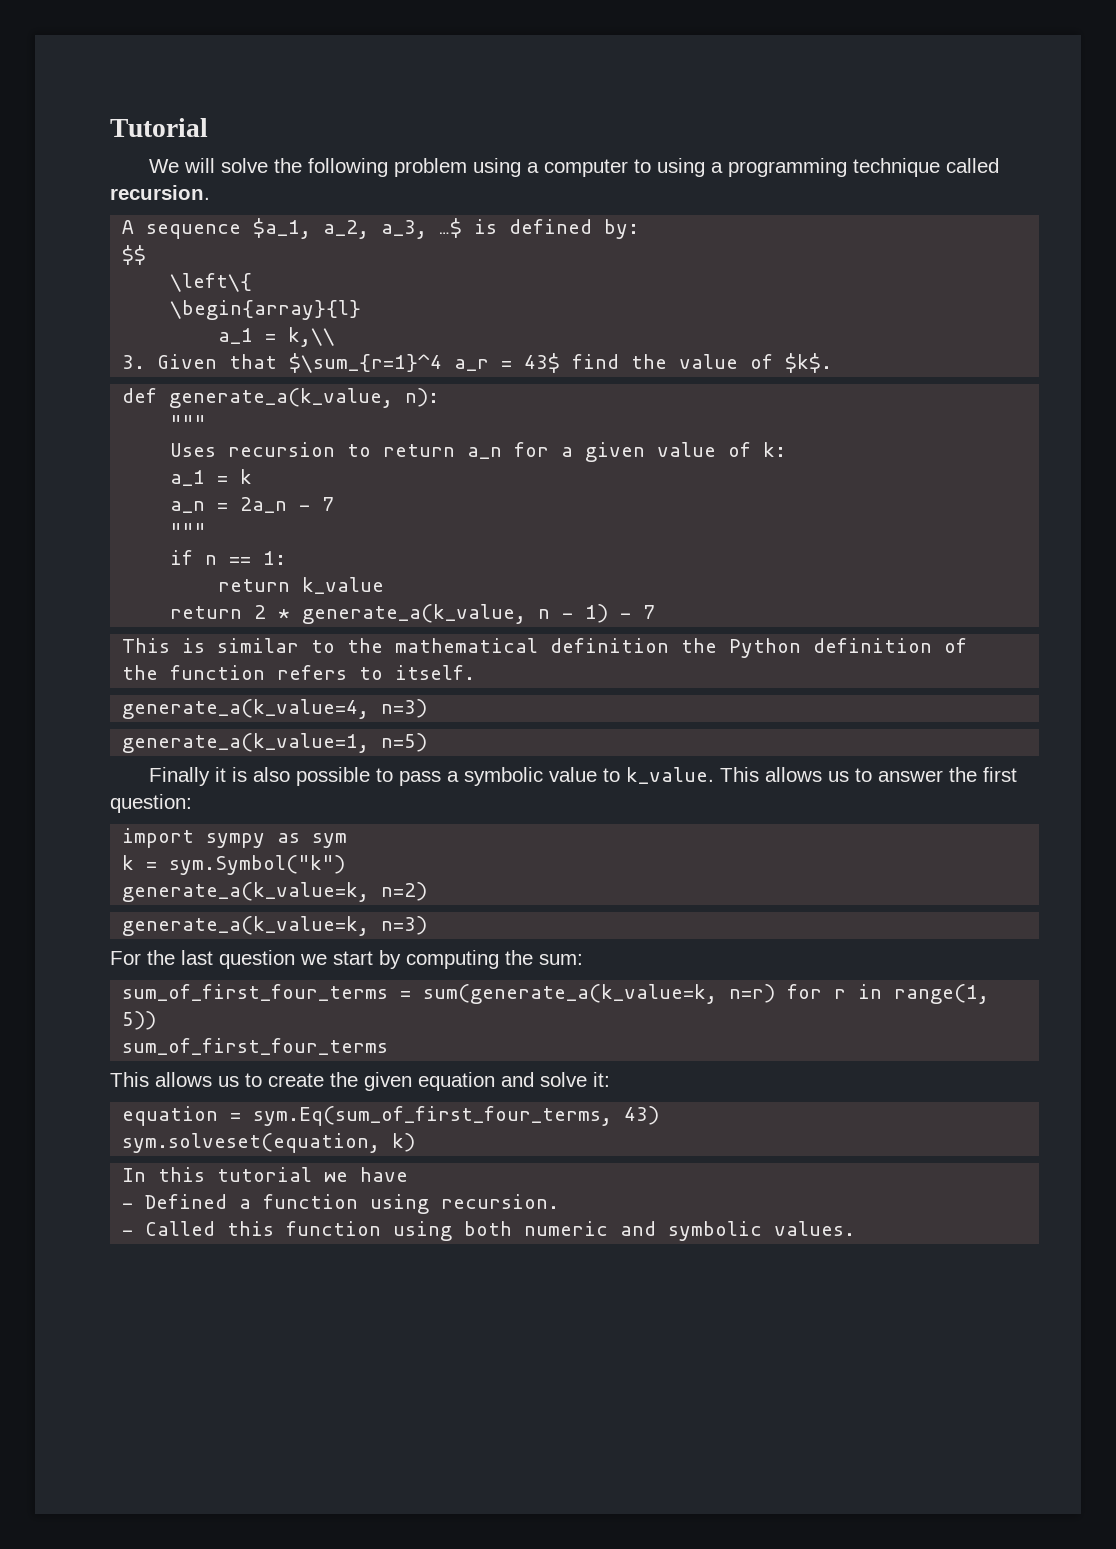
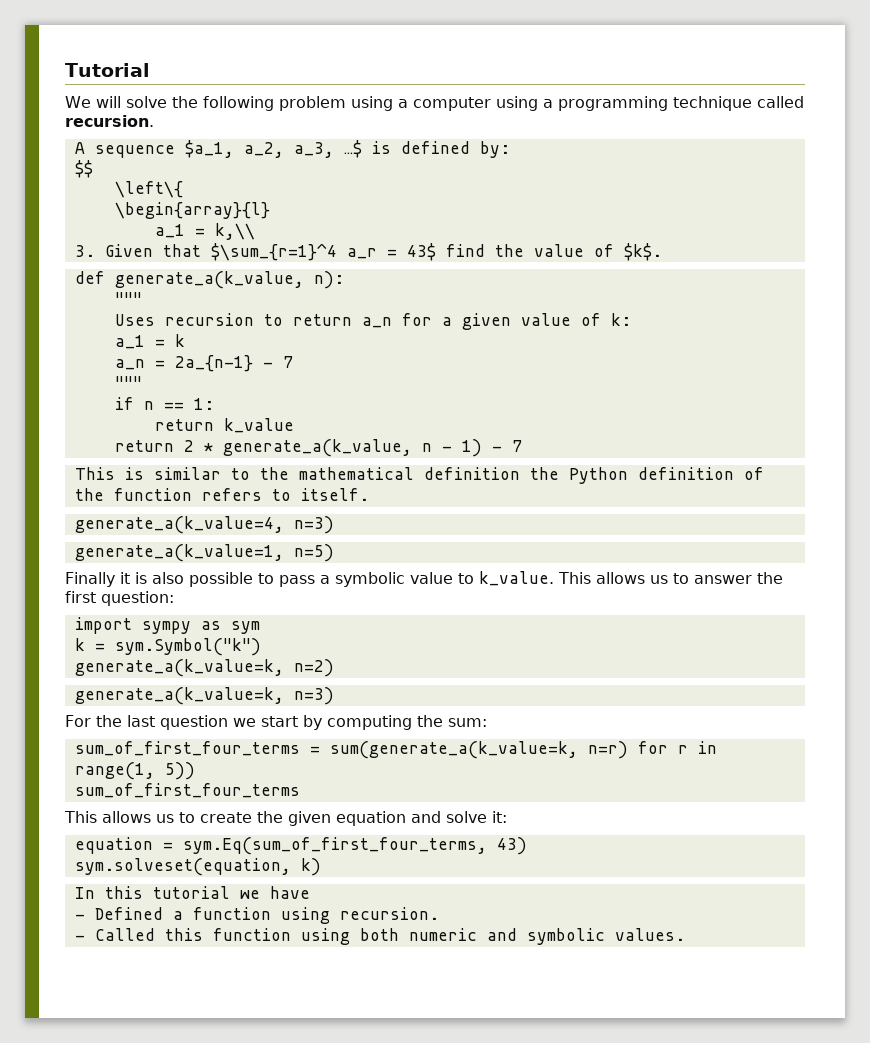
[634,159,652,173] to -> (491, 104) none
[240,497,288,513] 2a_n -> [174,355,253,372] 2a_{n-1}

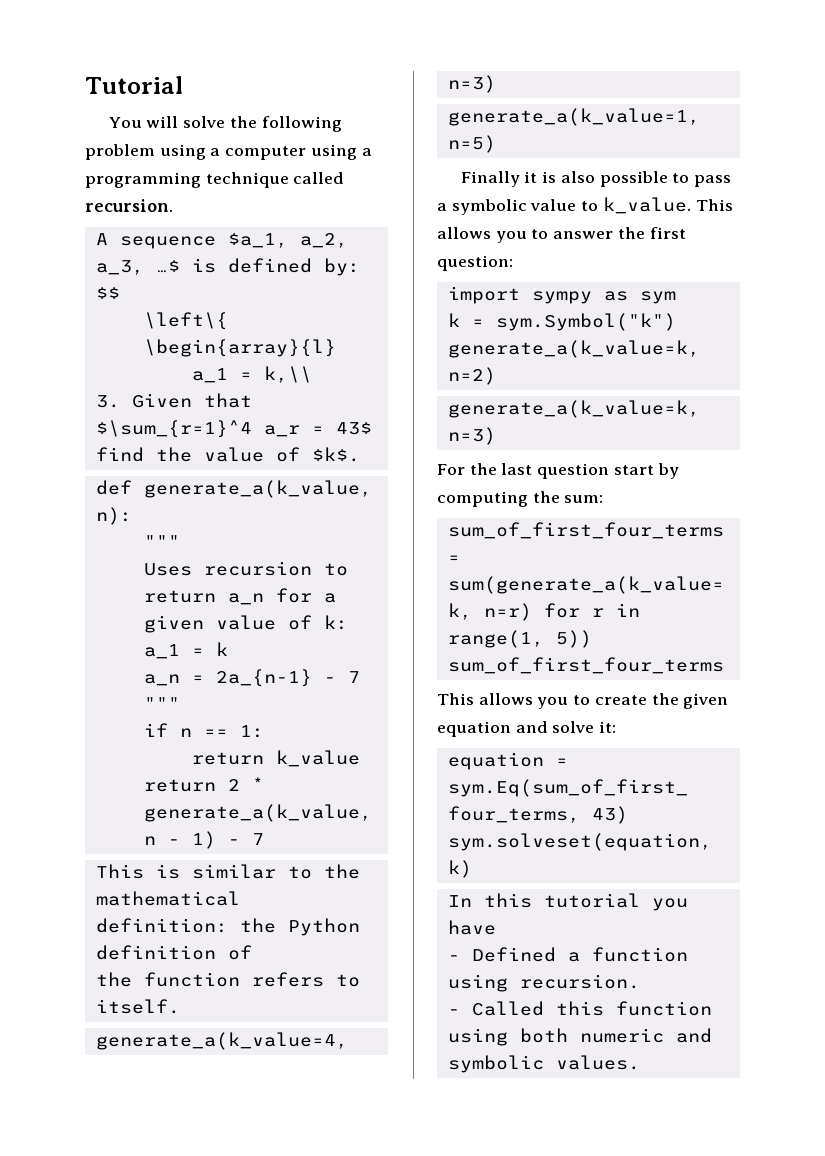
[65,96,91,108] We -> [108,117,142,128] You
[423,467,520,480] definition -> [95,918,228,933] definition:
[649,575,668,584] us -> [495,231,527,243] you
[233,718,256,727] we -> (610, 471) none
[156,814,174,823] us -> [537,697,569,709] you
[239,890,260,899] we -> [651,898,688,911] you

